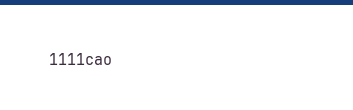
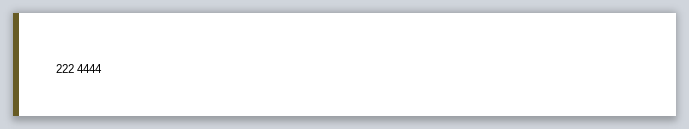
[49,53,112,65] 1111cao -> [56,64,103,73] 222 4444

